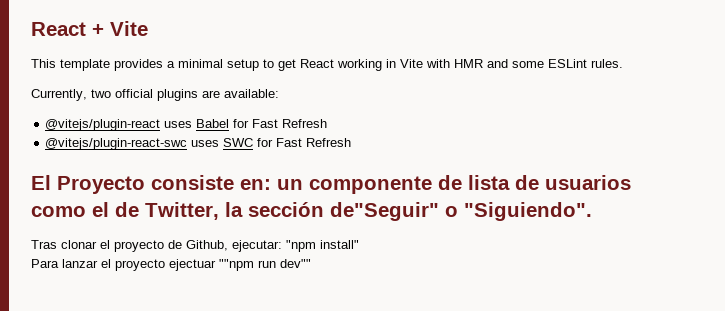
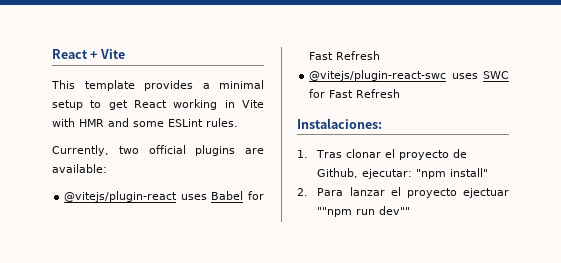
[31,175,631,194] [31,202,592,221] El Proyecto consiste en: un componente de lista de usuarios como el de Twitter, la sección de"Seguir" o "Siguiendo". // -> [297,118,382,129] [297,150,308,158] Instalaciones: // 1.
(359, 244) none -> [297,188,308,196] 2.

